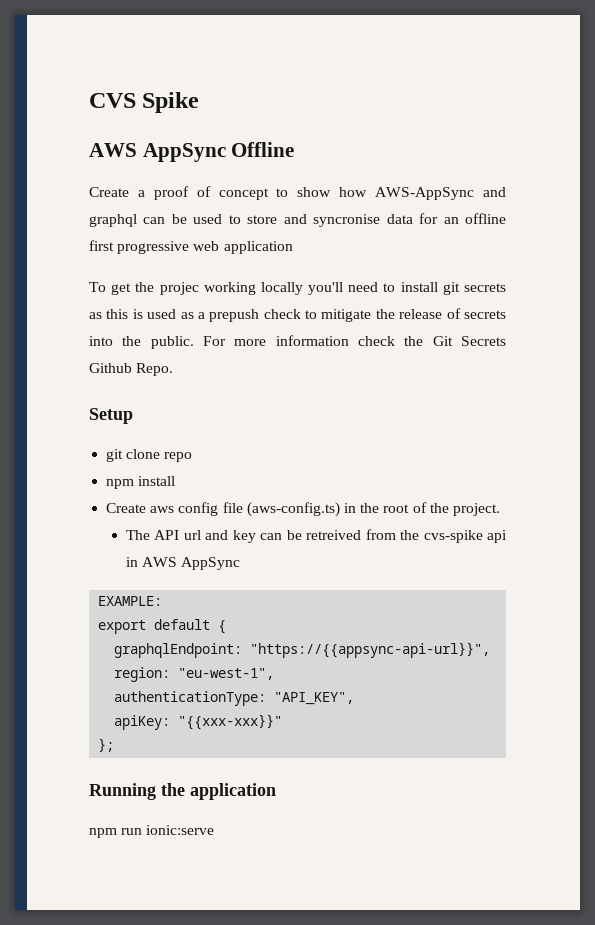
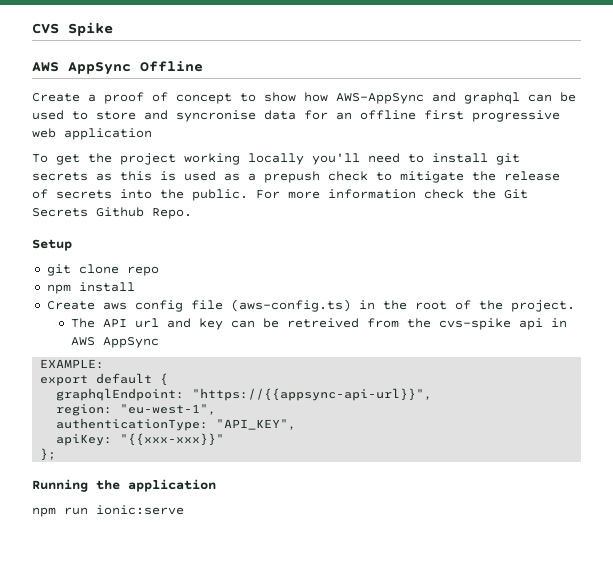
[159,282,199,295] projec -> [120,153,176,165] project

